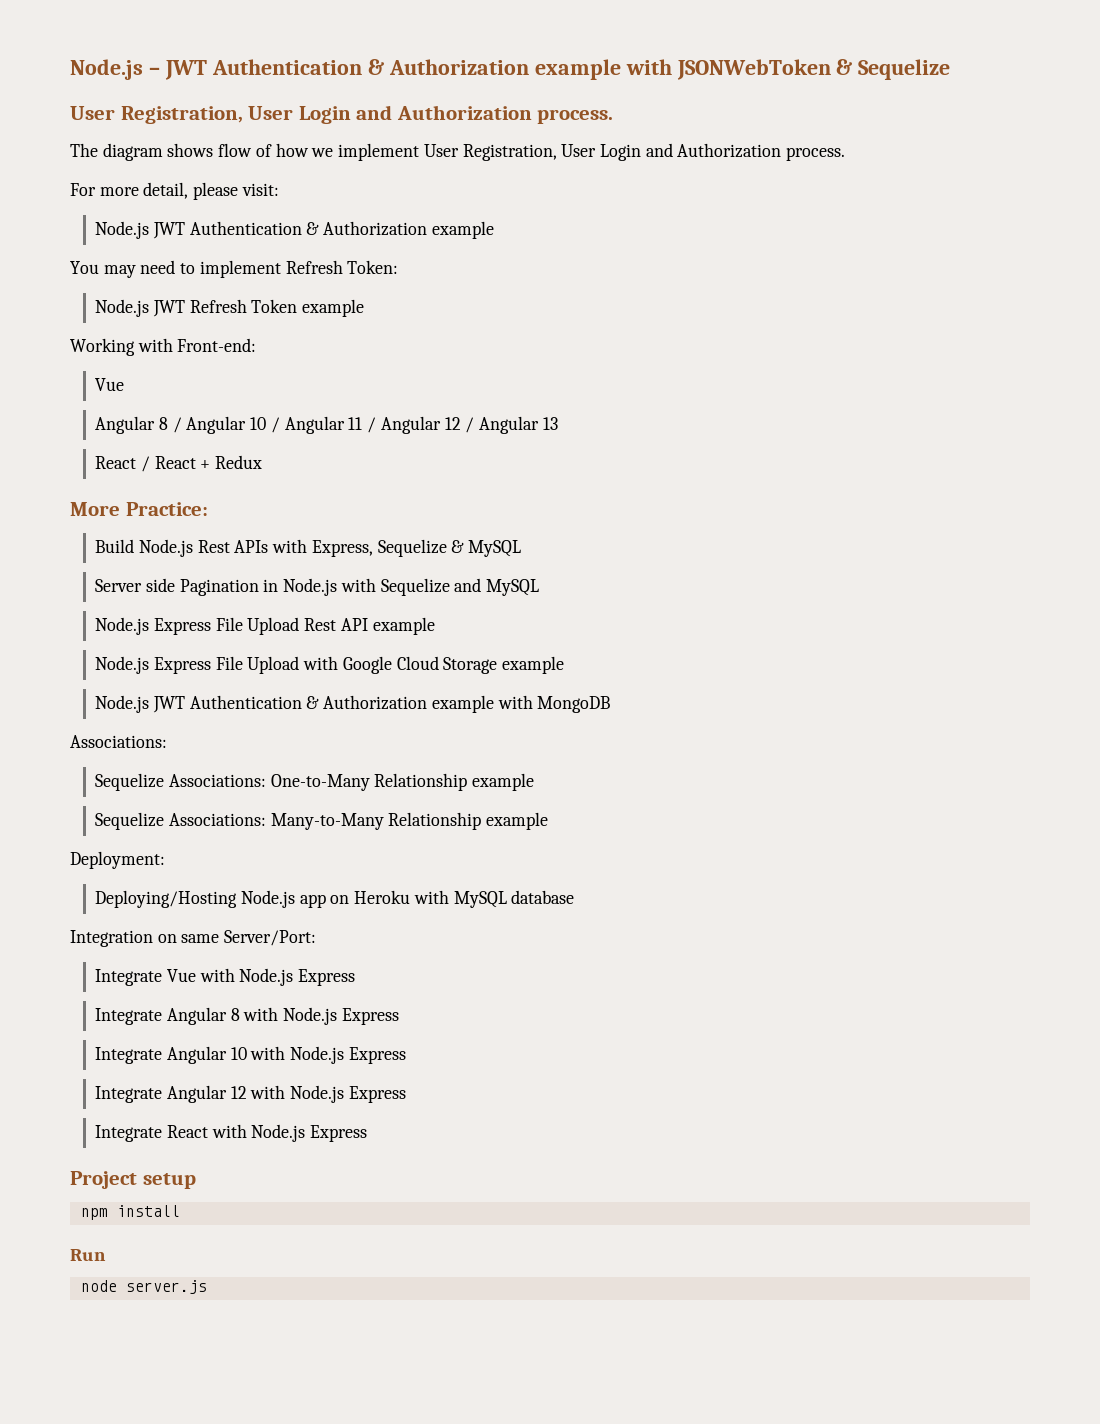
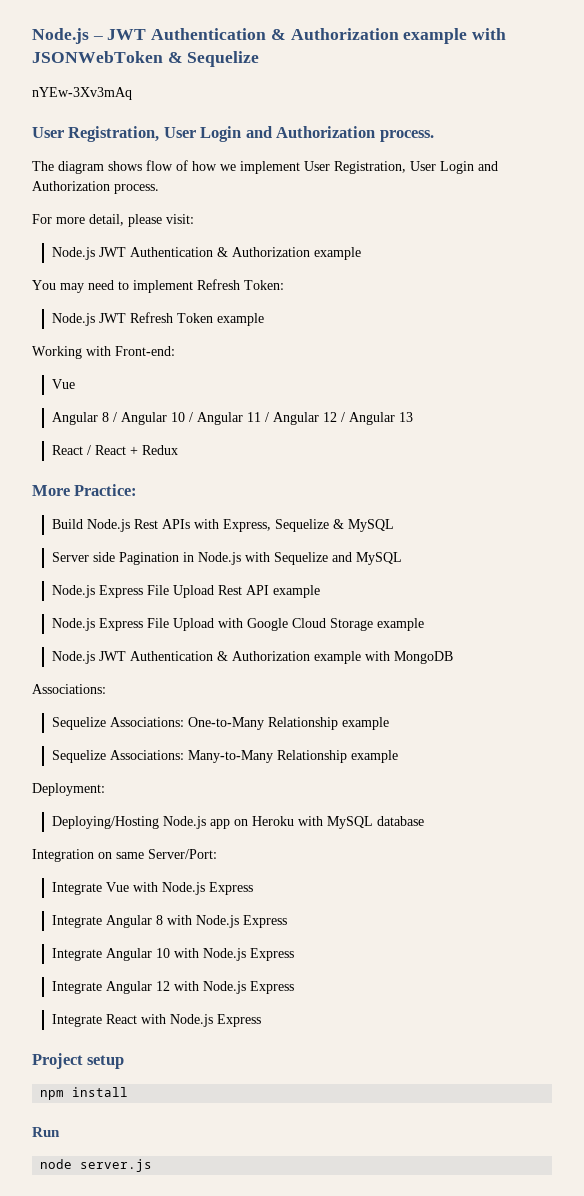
(951, 69) none -> [32,87,132,100] // nYEw-3Xv3mAq

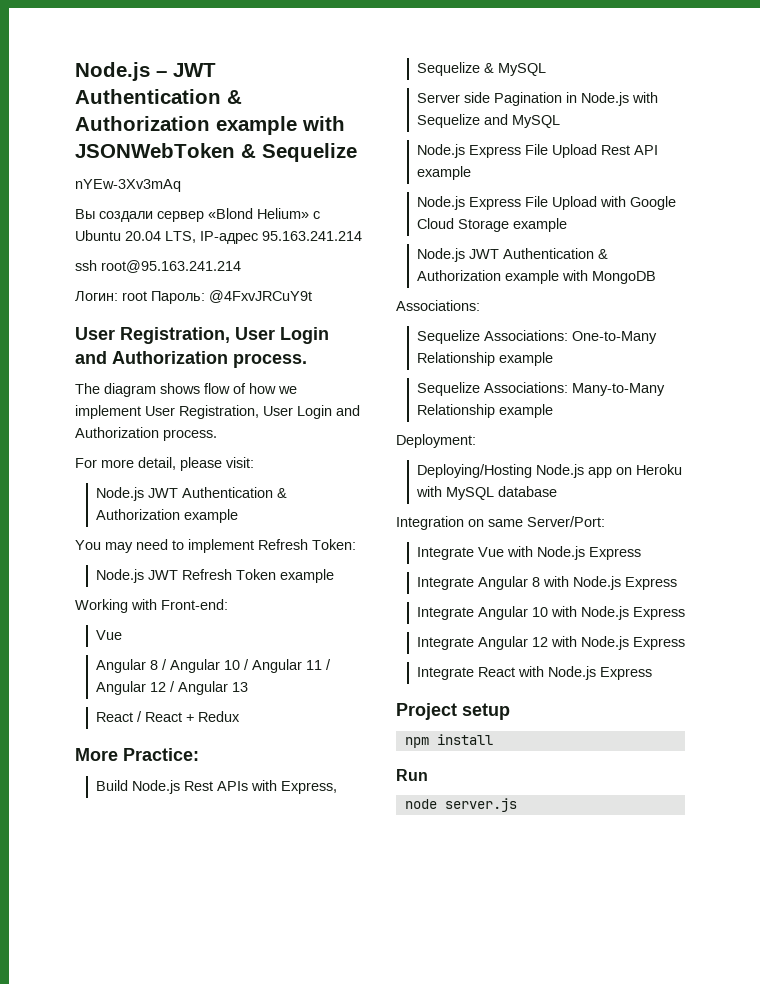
(132, 93) none -> [75,208,320,222] [75,230,362,244] [75,260,241,273] [75,290,312,304] // Вы создали сервер «Blond Helium» с Ubuntu 20.04 LTS, IP-адрес 95.163.241.214 // ssh root@95.163.241.214 // Логин: root Пароль: @4FxvJRCuY9t

